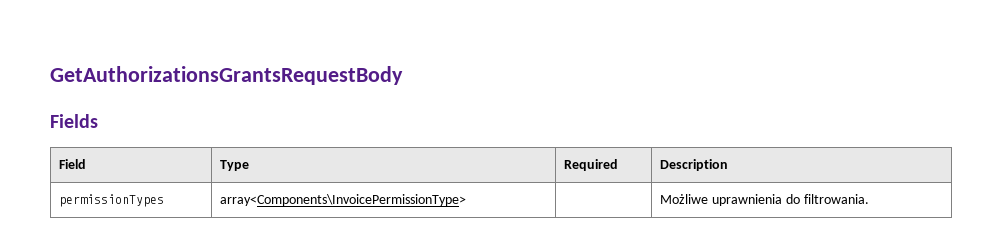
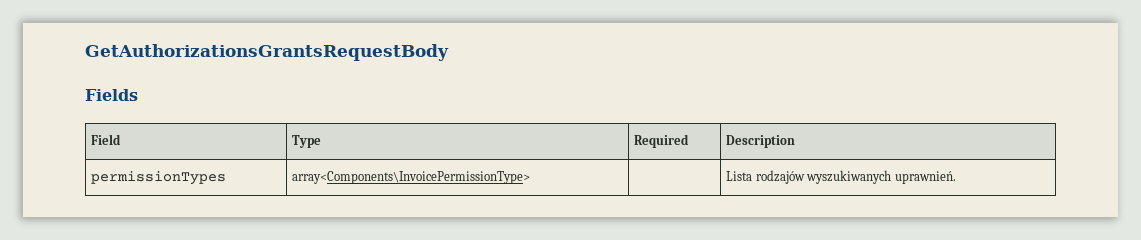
[660,194,869,206] Możliwe uprawnienia do filtrowania. -> [726,170,956,184] Lista rodzajów wyszukiwanych uprawnień.

